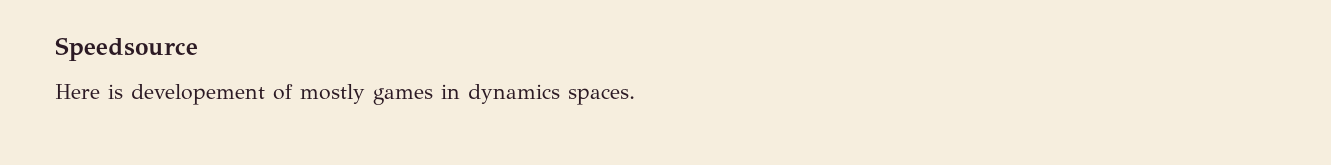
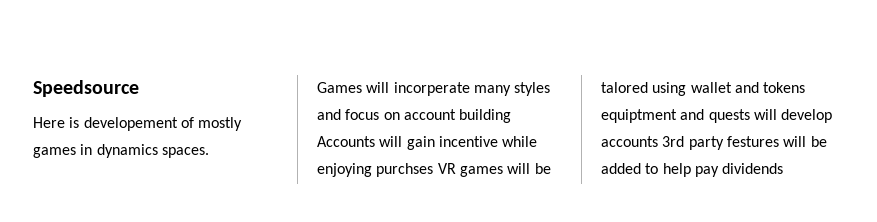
(635, 96) none -> [317,82,551,96] [317,109,512,123] [317,136,538,150] [317,163,551,177] [601,82,806,96] [601,109,833,123] [601,136,827,150] [601,163,784,177] // Games will incorperate many styles and focus on account building Accounts will gain incentive while enjoying purchses VR games will be talored using wallet and tokens equiptment and quests will develop accounts 3rd party festures will be added to help pay dividends

